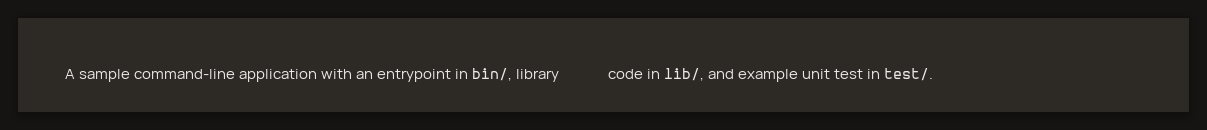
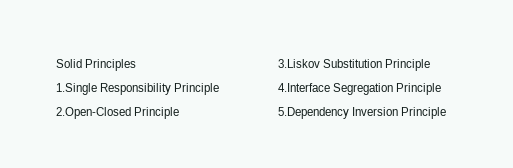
[65,68,934,82] A sample command-line application with an entrypoint in bin/, library code in lib/, and example unit test in test/. -> [56,59,137,71] [56,83,220,95] [56,107,180,119] [278,59,431,71] [278,83,442,95] [278,107,447,119] Solid Principles // 1.Single Responsibility Principle // 2.Open-Closed Principle // 3.Liskov Substitution Principle // 4.Interface Segregation Principle // 5.Dependency Inversion Principle

